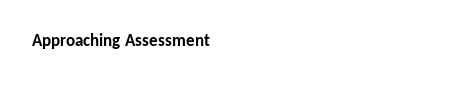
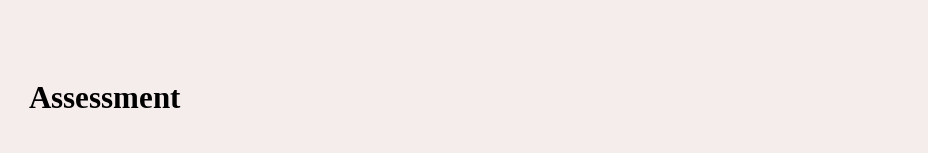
[32,33,120,49] Approaching -> (29, 97) none

